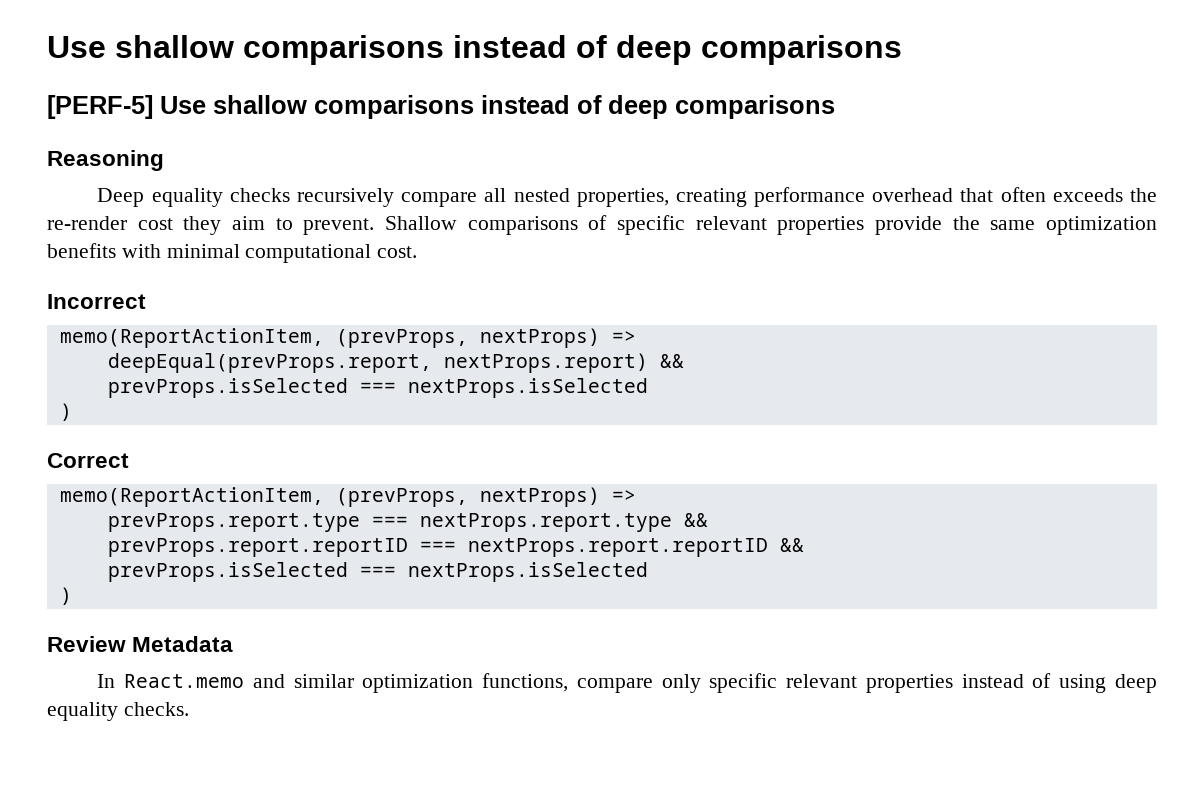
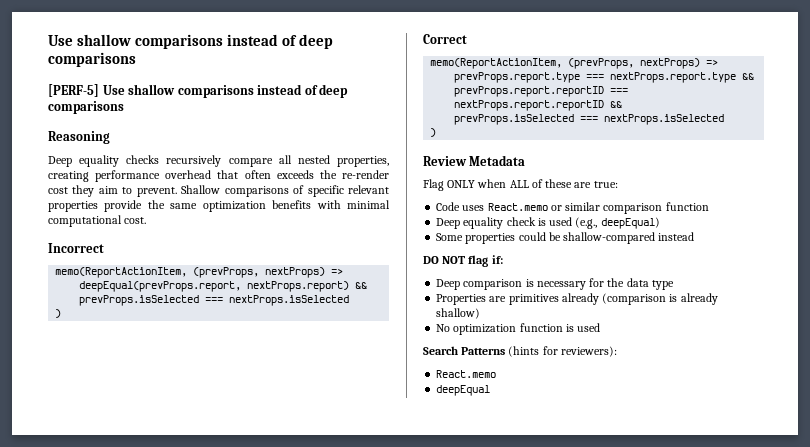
[97,673,1157,693] [47,702,189,721] In React.memo and similar optimization functions, compare only specific relevant properties instead of using deep equality checks. -> [423,179,618,191] [436,202,709,214] [436,217,660,229] [436,232,695,244] [423,255,503,267] [436,278,674,290] [436,293,718,305] [436,308,481,319] [436,323,601,335] [423,346,617,357] [436,370,497,378] [436,385,491,396] Flag ONLY when ALL of these are true: // Code uses React.memo or similar comparison function // Deep equality check is used (e.g., deepEqual) // Some properties could be shallow-compared instead // DO NOT flag if: // Deep comparison is necessary for the data type // Properties are primitives already (comparison is already shallow) // No optimization function is used // Search Patterns (hints for reviewers): // React.memo // deepEqual

